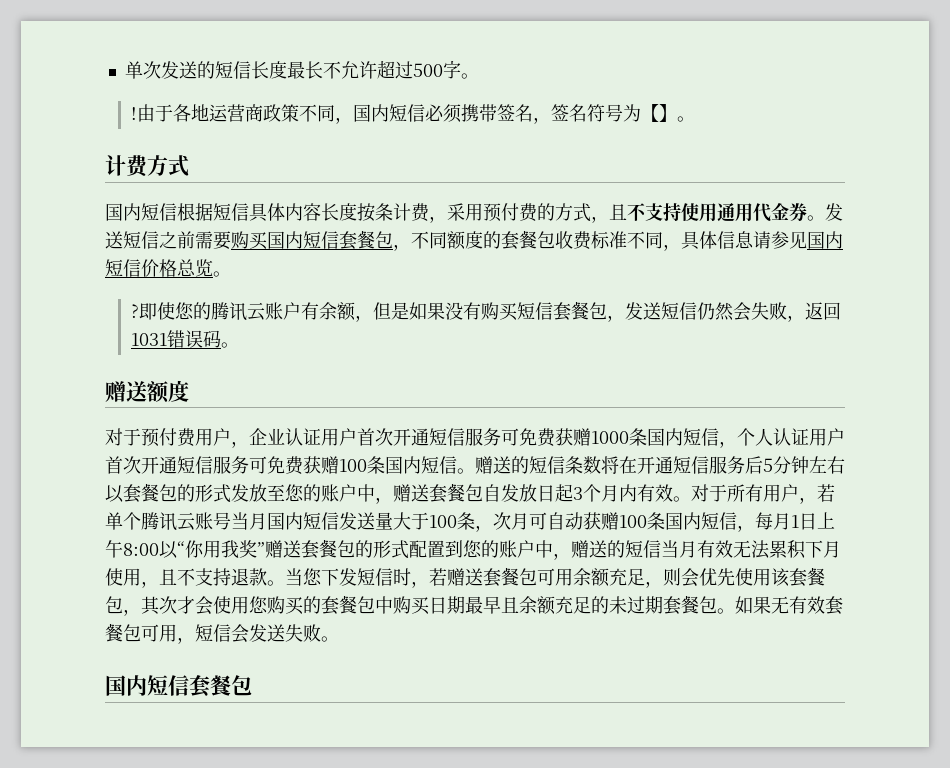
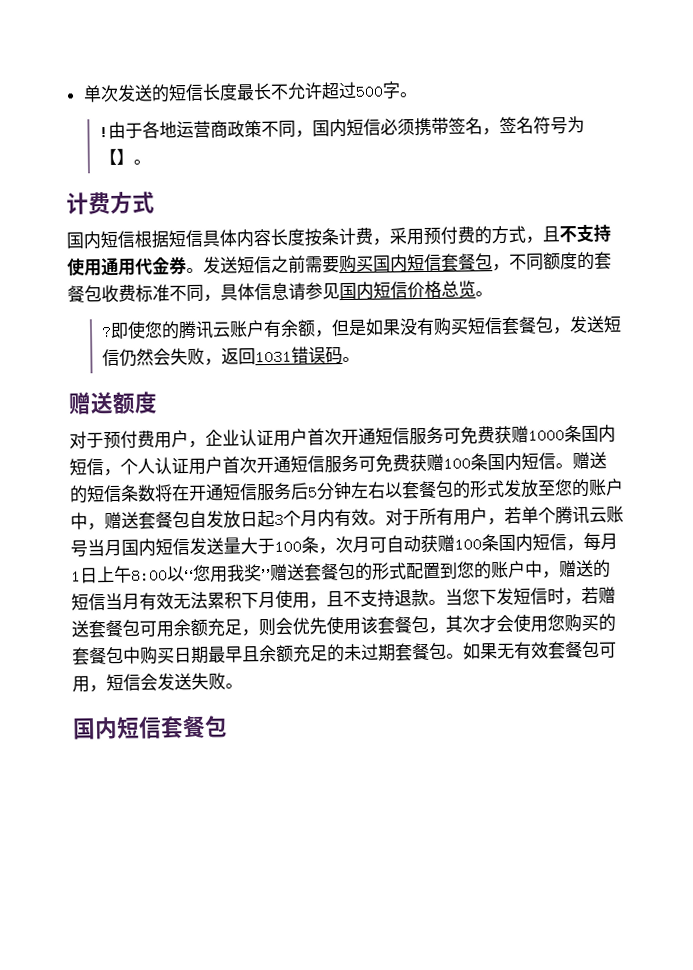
[185,540,204,558] 你 -> [193,564,211,582] 您

